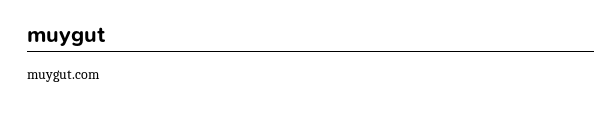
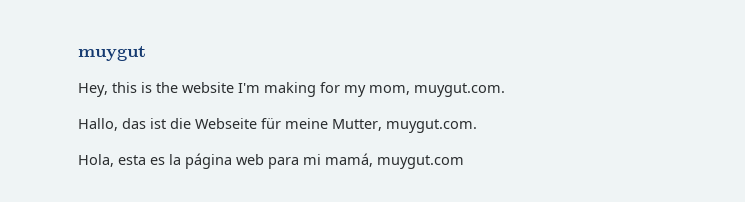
(106, 36) none -> [78,82,505,97] [78,118,477,133] [78,153,373,169] Hey, this is the website I'm making for my mom, muygut.com. // Hallo, das ist die Webseite für meine Mutter, muygut.com. // Hola, esta es la página web para mi mamá,

